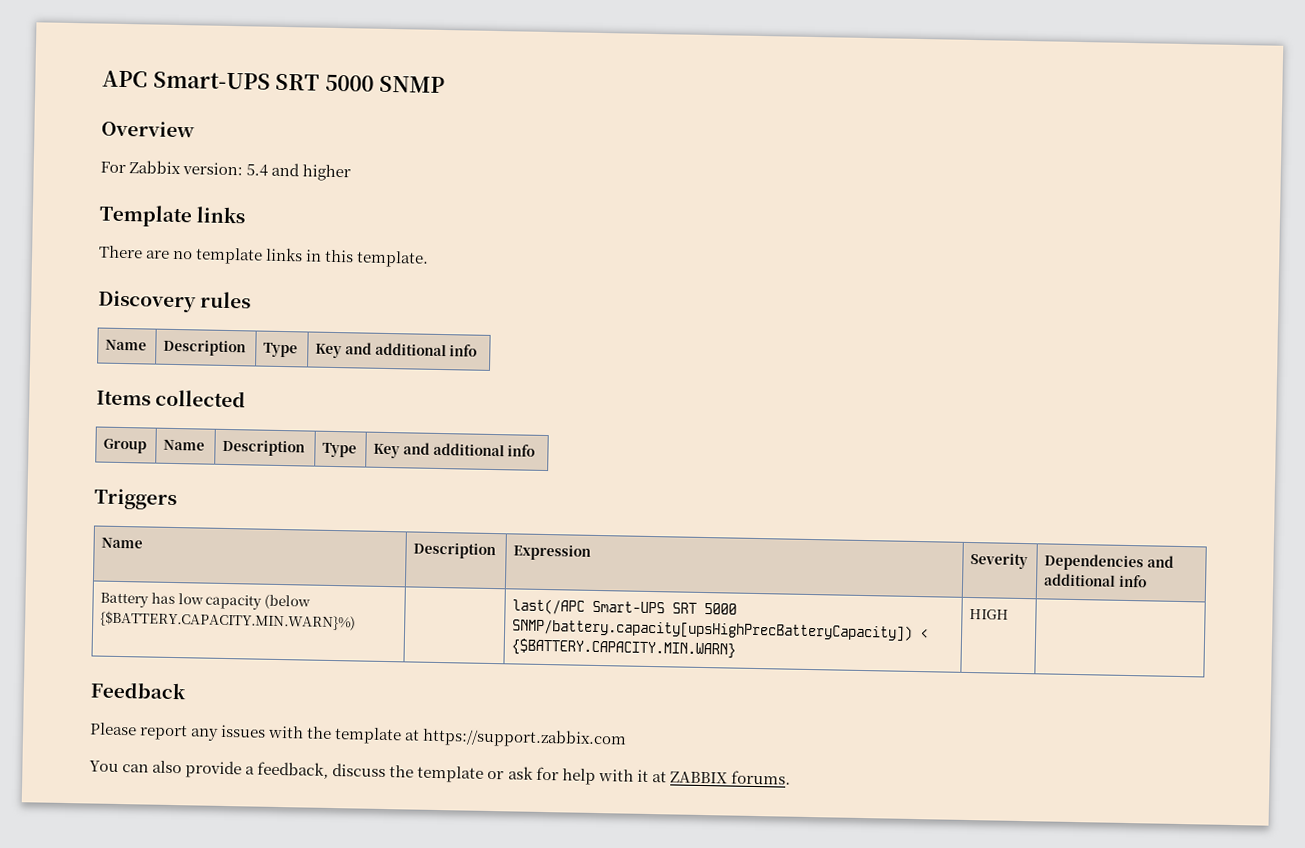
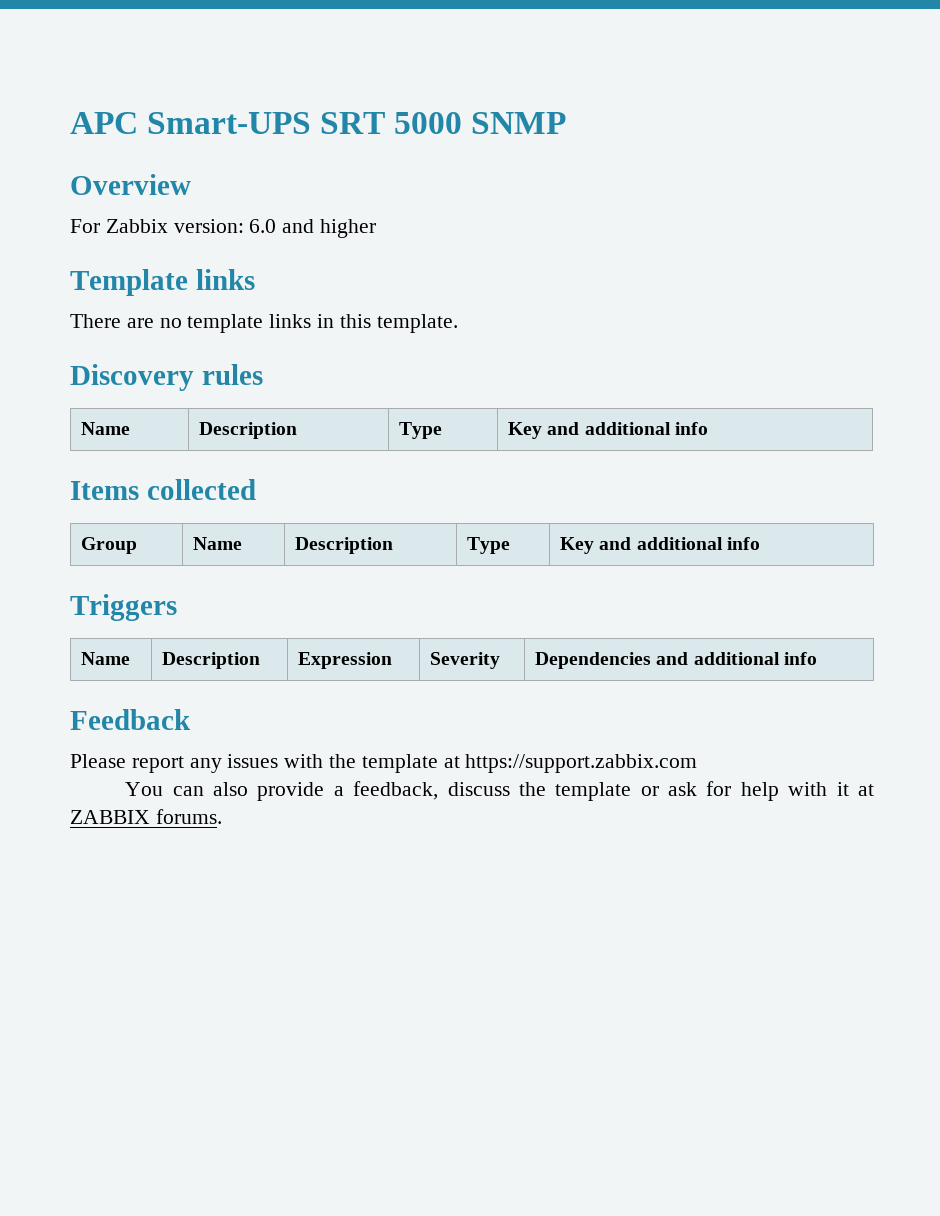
[246,163,269,177] 5.4 -> [249,219,277,233] 6.0
[100,592,311,610] [100,610,357,631] [512,598,738,615] [512,618,930,642] [511,638,737,659] [969,609,1010,620] // Battery has low capacity (below {$BATTERY.CAPACITY.MIN.WARN}%) | | last(/APC Smart-UPS SRT 5000 SNMP/battery.capacity[upsHighPrecBatteryCapacity]) < {$BATTERY.CAPACITY.MIN.WARN} | HIGH | -> (817, 658) none

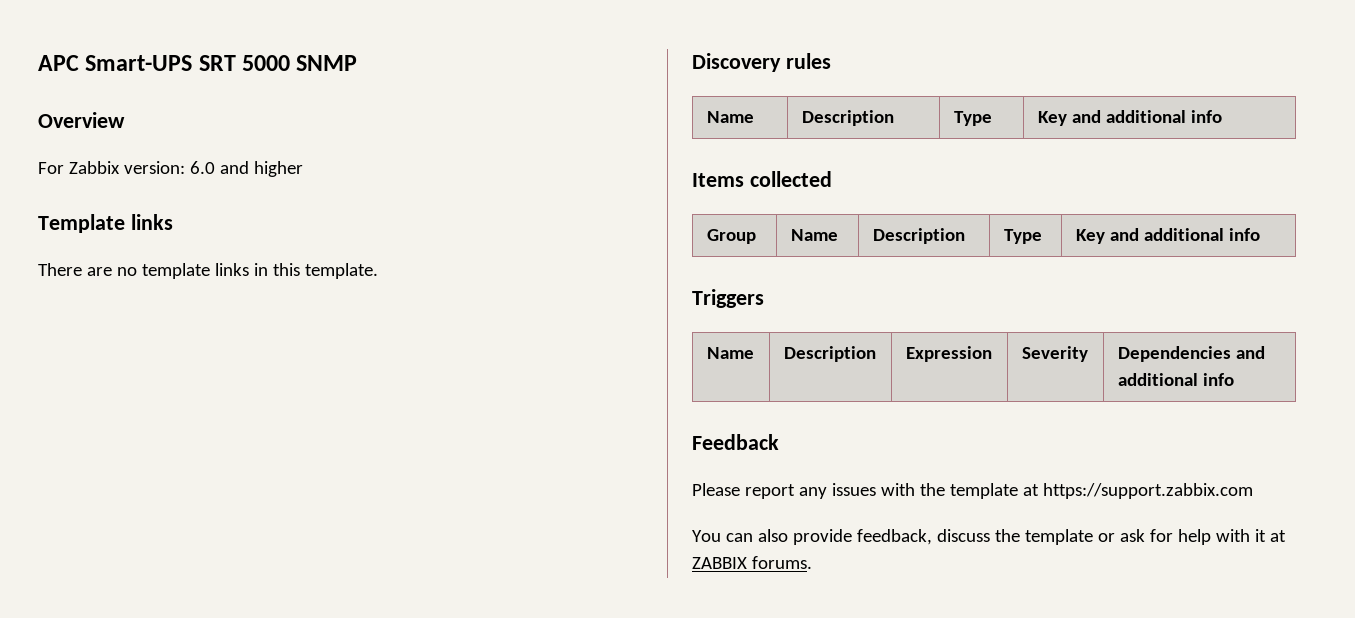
[333,786,344,796] a -> (852, 537) none

